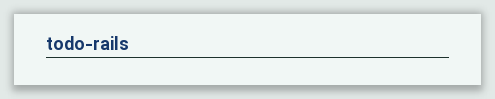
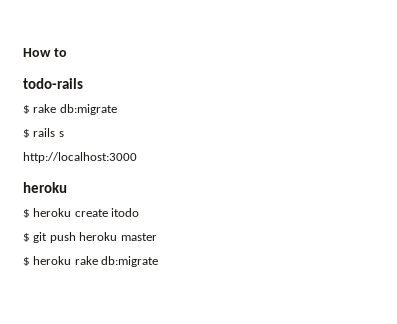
(46, 43) none -> [23,48,67,57] How to //
(129, 43) none -> [23,104,117,115] [23,128,64,138] [23,152,137,163] [23,182,67,193] [23,208,140,218] [23,232,157,243] [23,256,159,267] // $ rake db:migrate // $ rails s // http://localhost:3000 // heroku // $ heroku create itodo // $ git push heroku master // $ heroku rake db:migrate

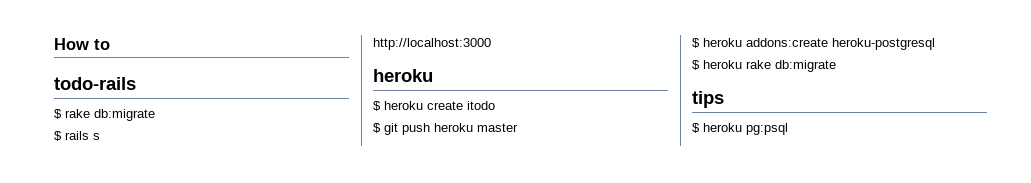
(157, 237) none -> [692,38,935,50] // $ heroku addons:create heroku-postgresql
(159, 261) none -> [692,91,724,108] [692,123,788,135] // tips // $ heroku pg:psql

